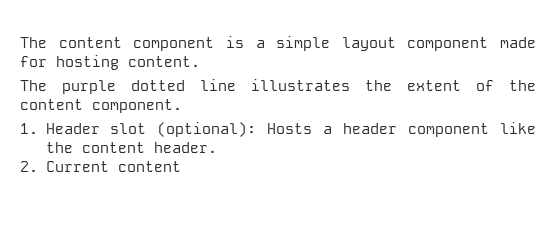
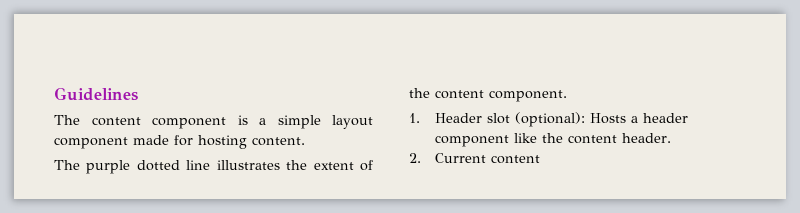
(20, 42) none -> [54,87,138,101] Guidelines //

